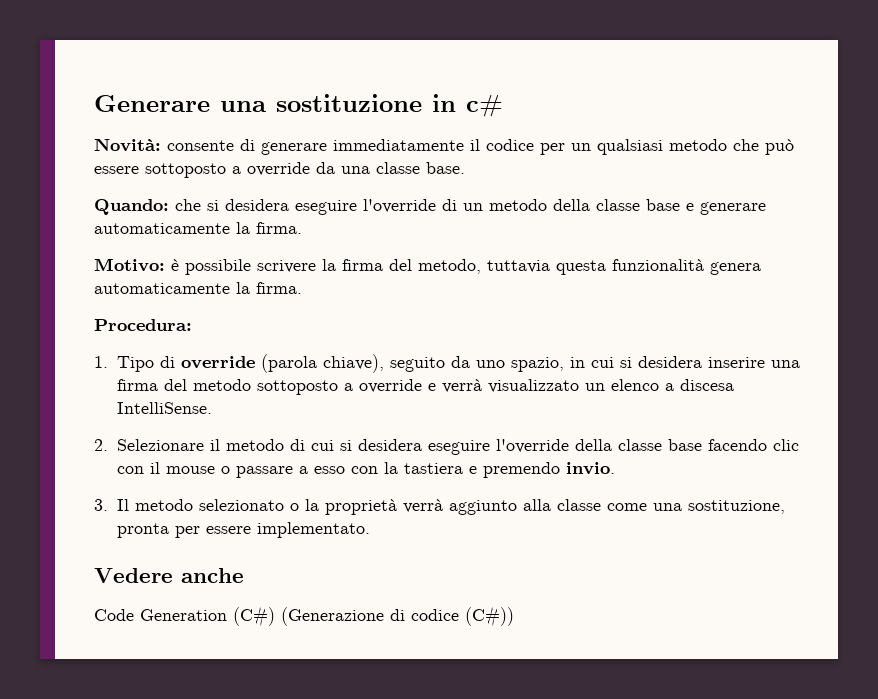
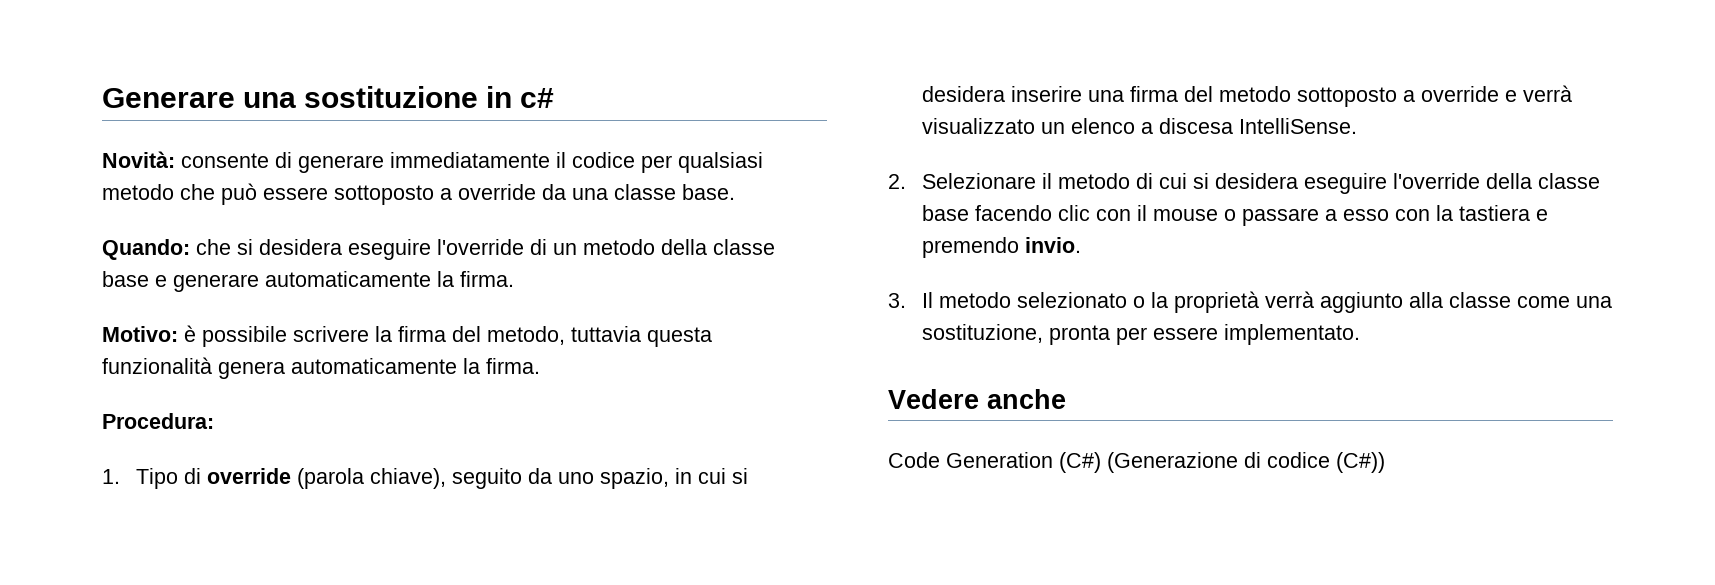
[571,143,591,151] un -> (672, 164) none

